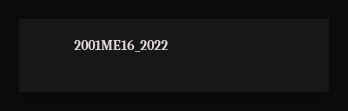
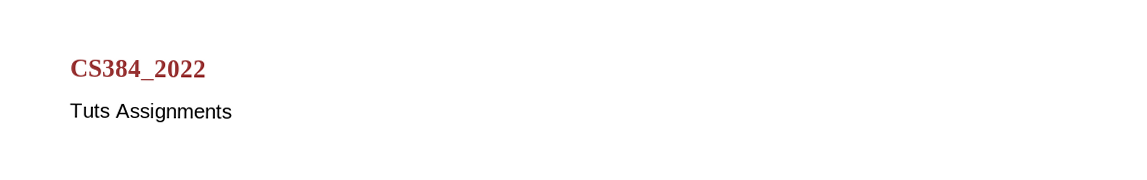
[74,39,168,52] 2001ME16_2022 -> [70,59,207,82] [69,102,232,123] CS384_2022 // Tuts Assignments

